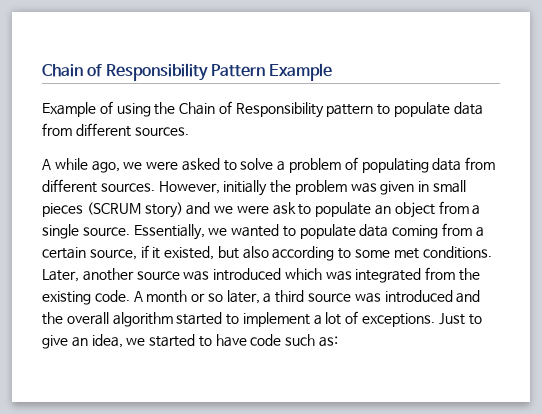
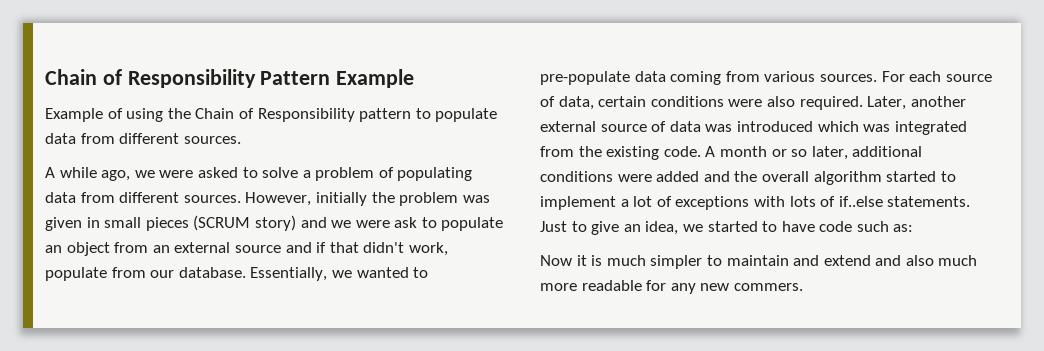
[472,205,481,215] [42,224,130,239] a single source. -> [152,242,448,256] [45,267,246,281] an external source and if that didn't work, populate from our database.
[299,224,356,239] populate -> [540,71,630,85] pre-populate
[475,227,484,237] [42,245,492,261] [42,268,180,282] a certain source, if it existed, but also according to some met conditions. Later, another source -> [764,71,992,82] [540,96,966,110] [540,121,701,132] various sources. For each source of data, certain conditions were also required. Later, another external source of data
[263,290,453,303] a third source was introduced -> [852,146,923,157] [540,171,700,182] additional conditions were added
[362,313,436,327] exceptions. -> [675,196,971,210] exceptions with lots of if..else statements.
(339, 341) none -> [540,255,978,269] [540,280,803,294] // Now it is much simpler to maintain and extend and also much more readable for any new commers.

